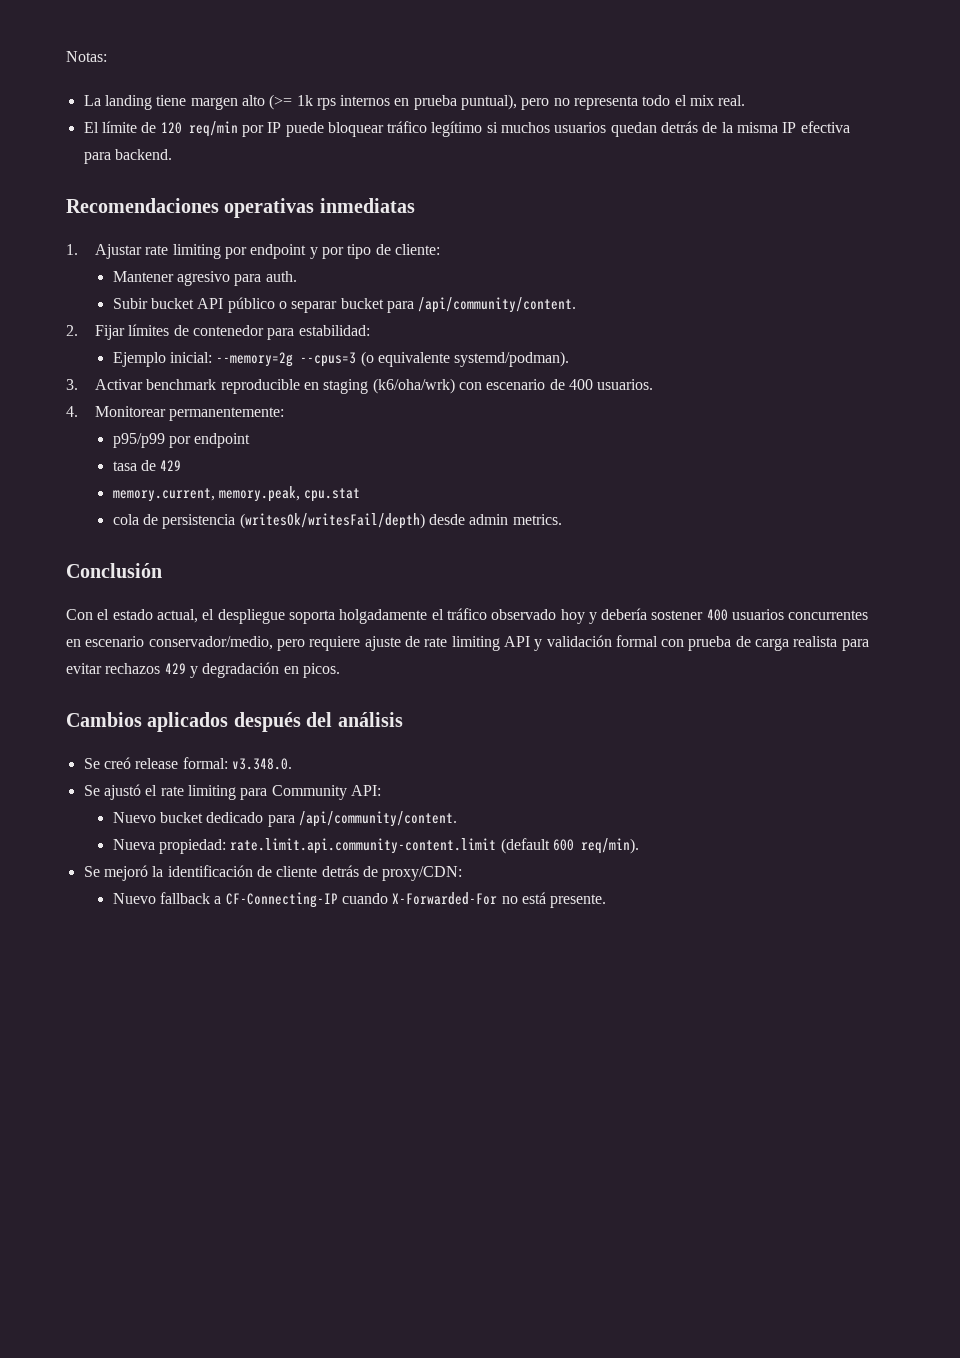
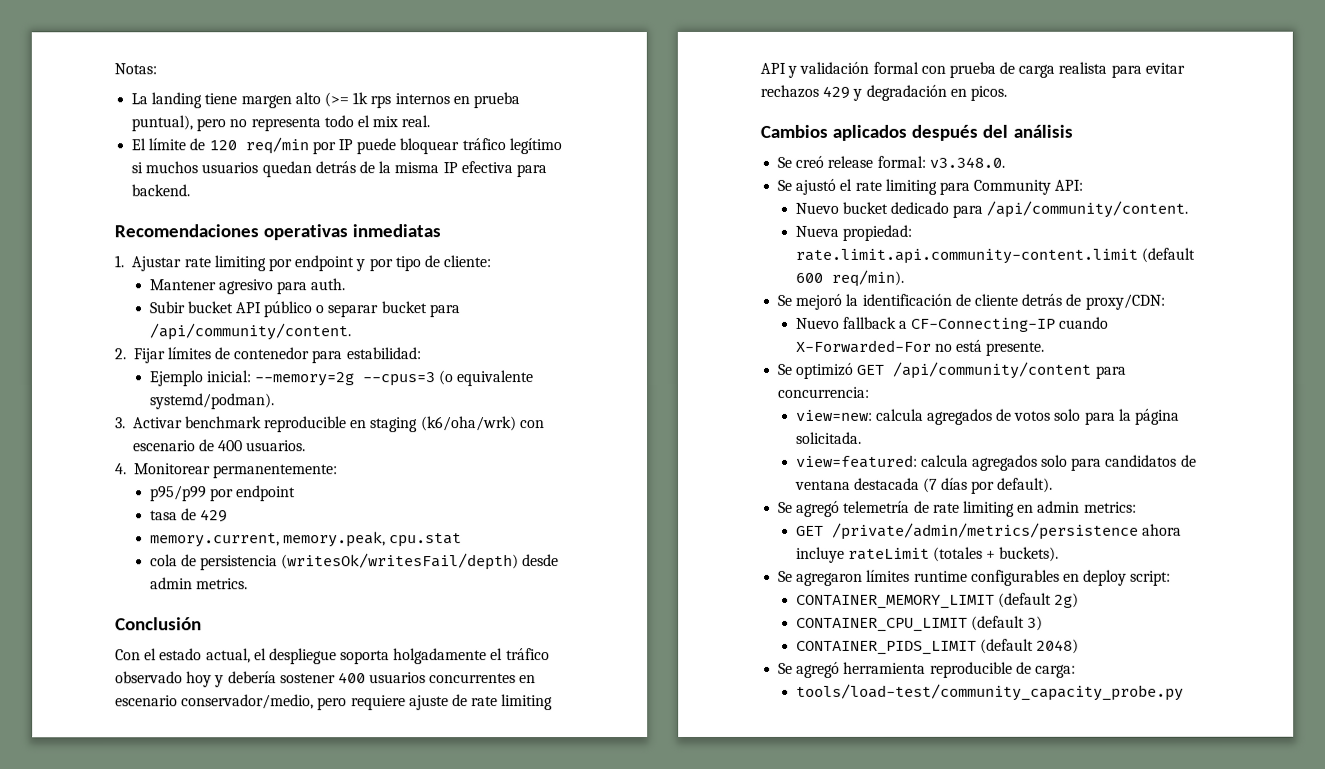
(607, 901) none -> [777,361,1126,379] [778,386,871,398] [795,408,1180,425] [795,431,862,444] [795,454,1197,471] [794,477,1054,494] [778,500,1137,517] [795,522,1182,540] [795,546,1060,563] [778,569,1172,586] [795,592,1079,609] [795,615,1043,632] [795,638,1079,655] [778,661,1076,678] [795,683,1184,701] // Se optimizó GET /api/community/content para concurrencia: // view=new: calcula agregados de votos solo para la página solicitada. // view=featured: calcula agregados solo para candidatos de ventana destacada (7 días por default). // Se agregó telemetría de rate limiting en admin metrics: // GET /private/admin/metrics/persistence ahora incluye rateLimit (totales + buckets). // Se agregaron límites runtime configurables en deploy script: // CONTAINER_MEMORY_LIMIT (default 2g) // CONTAINER_CPU_LIMIT (default 3) // CONTAINER_PIDS_LIMIT (default 2048) // Se agregó herramienta reproducible de carga: // tools/load-test/community_capacity_probe.py

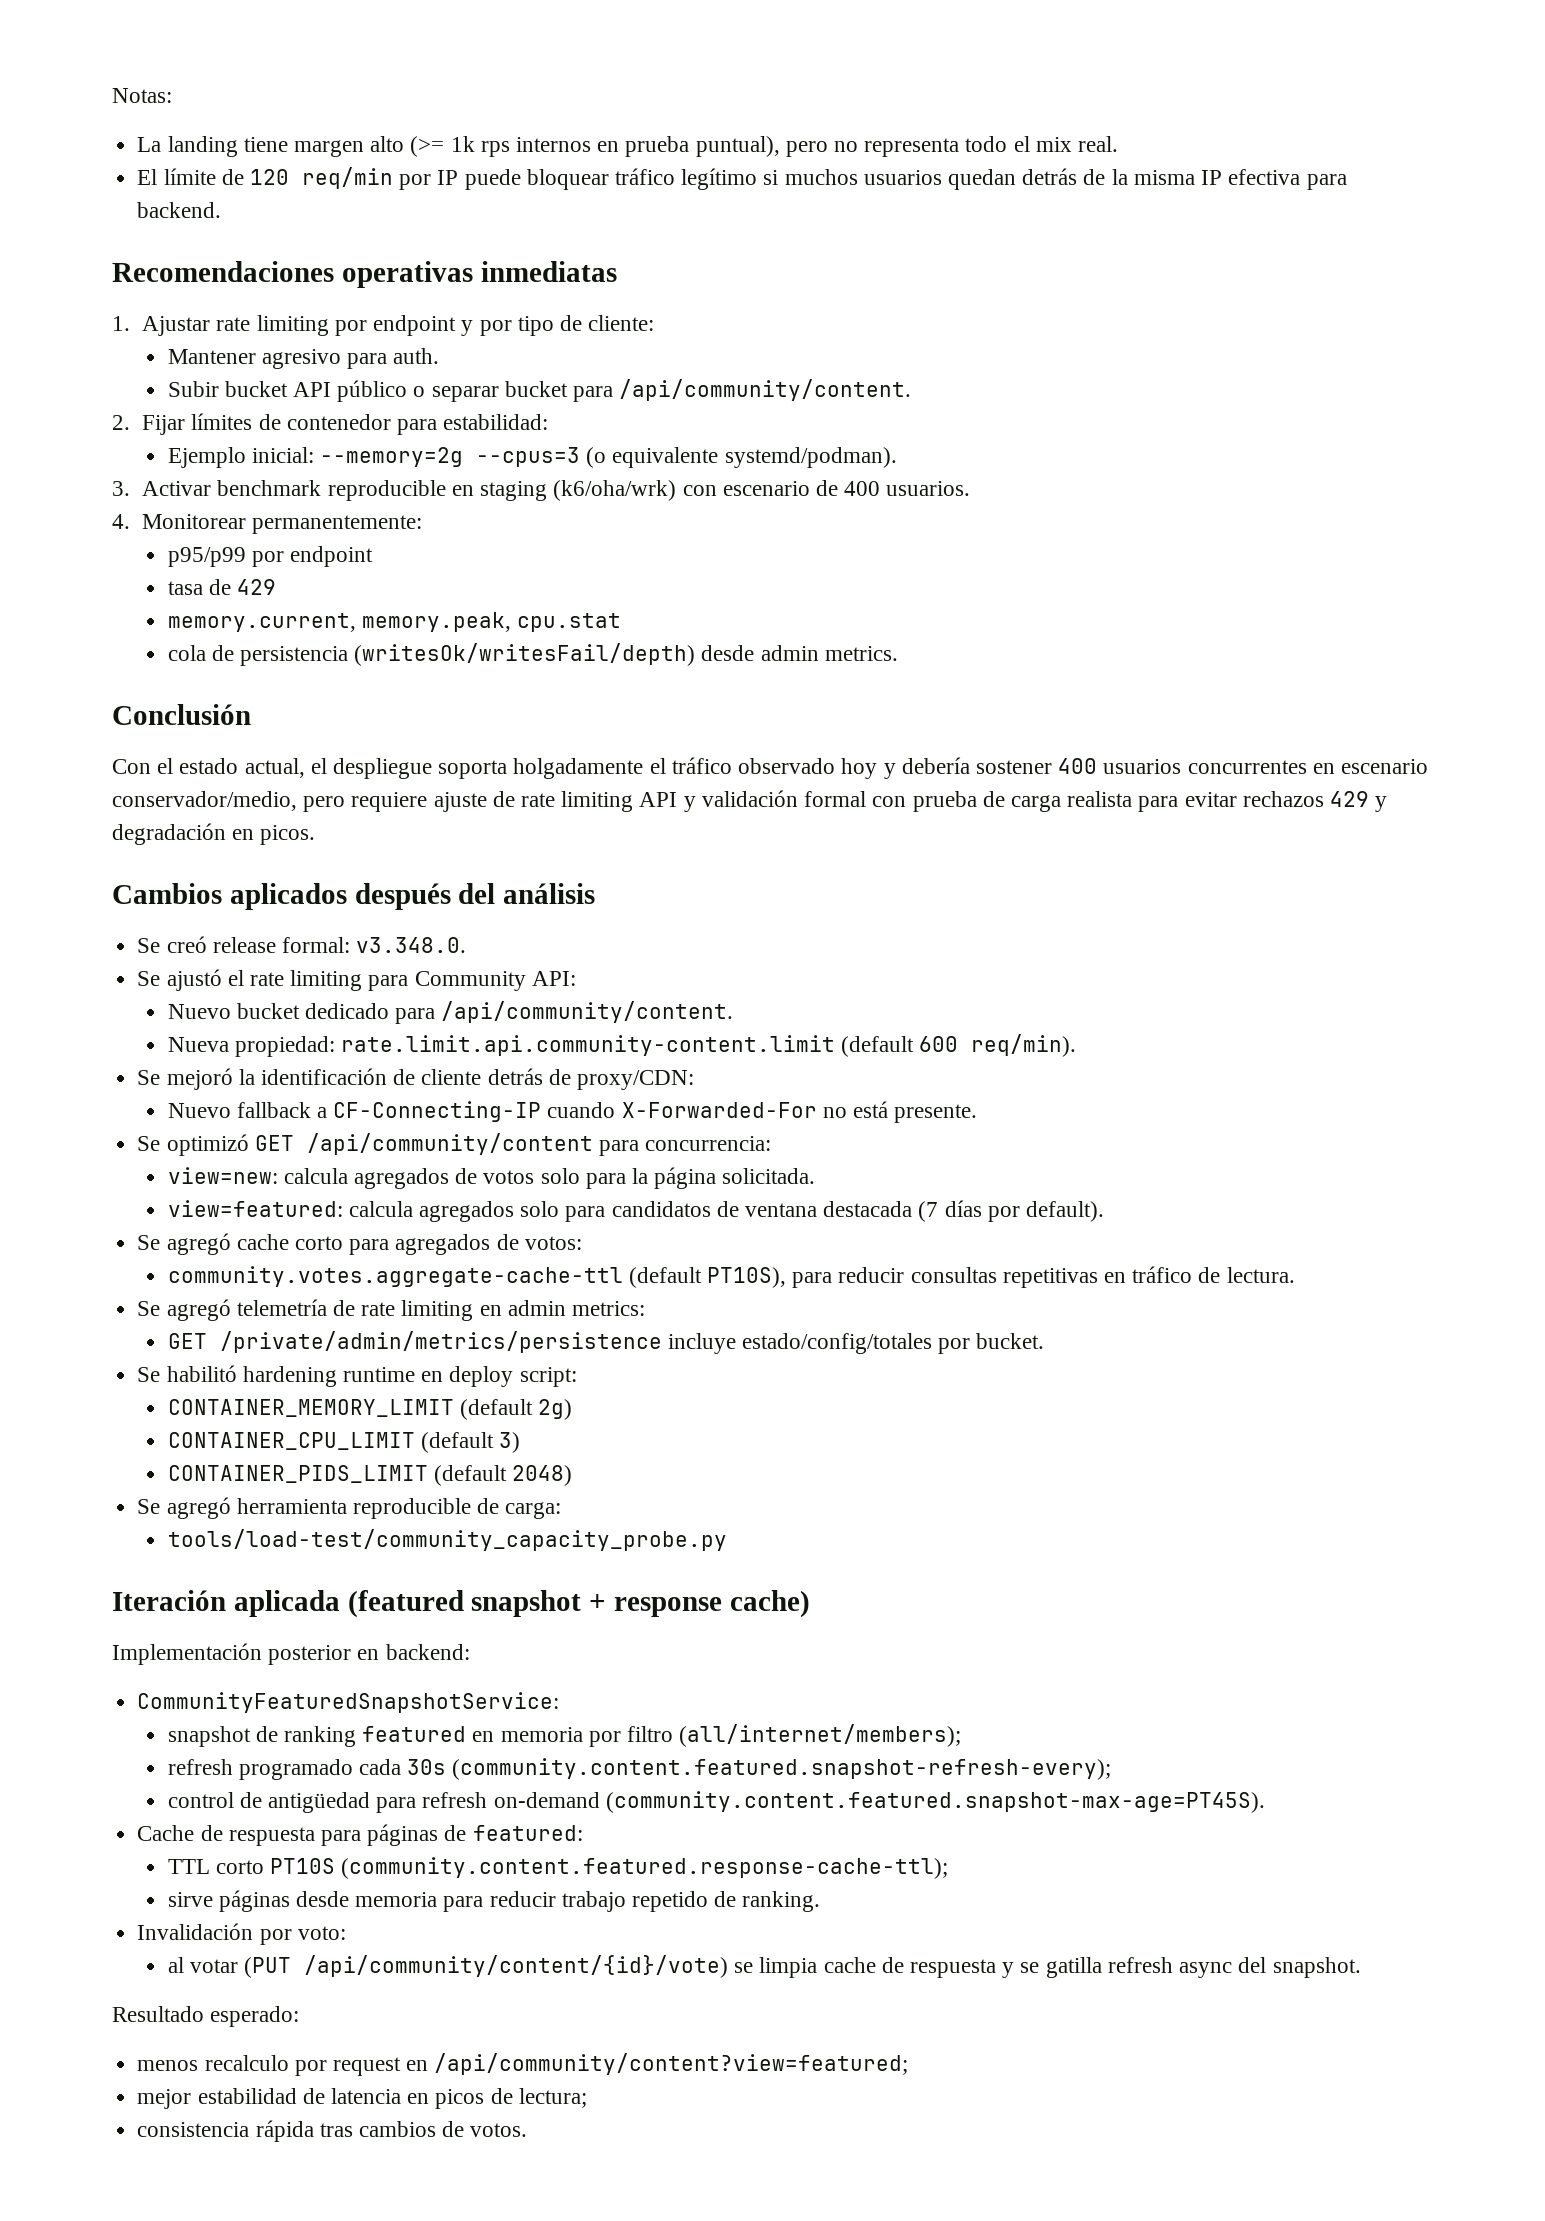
(1054, 485) none -> [137,1233,582,1255] [167,1266,1295,1288] // Se agregó cache corto para agregados de votos: // community.votes.aggregate-cache-ttl (default PT10S), para reducir consultas repetitivas en tráfico de lectura.
[1141,523,1182,536] [795,546,1060,563] [778,569,1060,586] ahora incluye rateLimit (totales + buckets). // Se agregaron límites runtime configurables -> [667,1333,1045,1354] [137,1365,415,1387] incluye estado/config/totales por bucket. // Se habilitó hardening runtime
(1184, 692) none -> [112,1590,810,1618] [112,1643,470,1665] [137,1692,560,1713] [167,1724,962,1747] [167,1758,1112,1780] [167,1791,1265,1813] [137,1824,583,1846] [167,1857,949,1879] [167,1890,821,1912] [137,1923,346,1945] [167,1955,1361,1978] [112,2006,300,2027] [137,2053,909,2076] [137,2088,587,2109] [137,2120,528,2142] // Iteración aplicada (featured snapshot + response cache) // Implementación posterior en backend: // CommunityFeaturedSnapshotService: // snapshot de ranking featured en memoria por filtro (all/internet/members); // refresh programado cada 30s (community.content.featured.snapshot-refresh-every); // control de antigüedad para refresh on-demand (community.content.featured.snapshot-max-age=PT45S). // Cache de respuesta para páginas de featured: // TTL corto PT10S (community.content.featured.response-cache-ttl); // sirve páginas desde memoria para reducir trabajo repetido de ranking. // Invalidación por voto: // al votar (PUT /api/community/content/{id}/vote) se limpia cache de respuesta y se gatilla refresh async del snapshot. // Resultado esperado: // menos recalculo por request en /api/community/content?view=featured; // mejor estabilidad de latencia en picos de lectura; // consistencia rápida tras cambios de votos.

